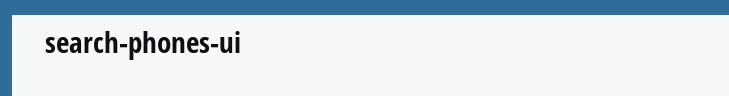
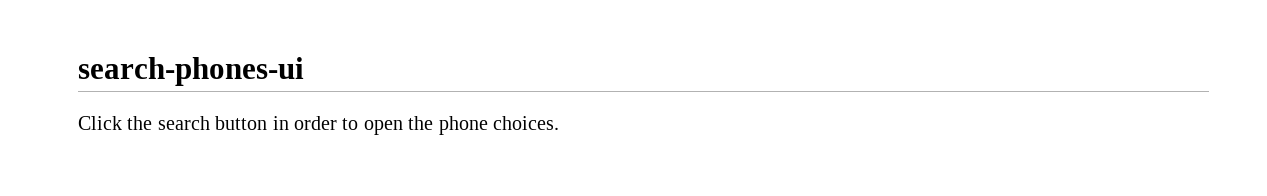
(241, 45) none -> [78,116,559,135] // Click the search button in order to open the phone choices.

